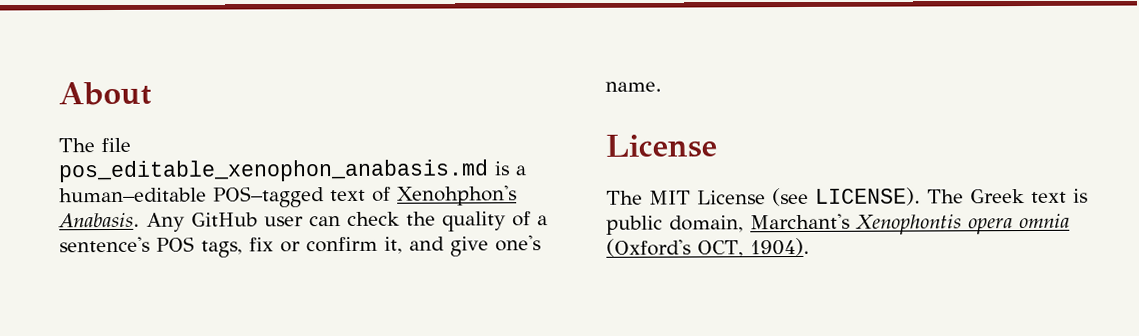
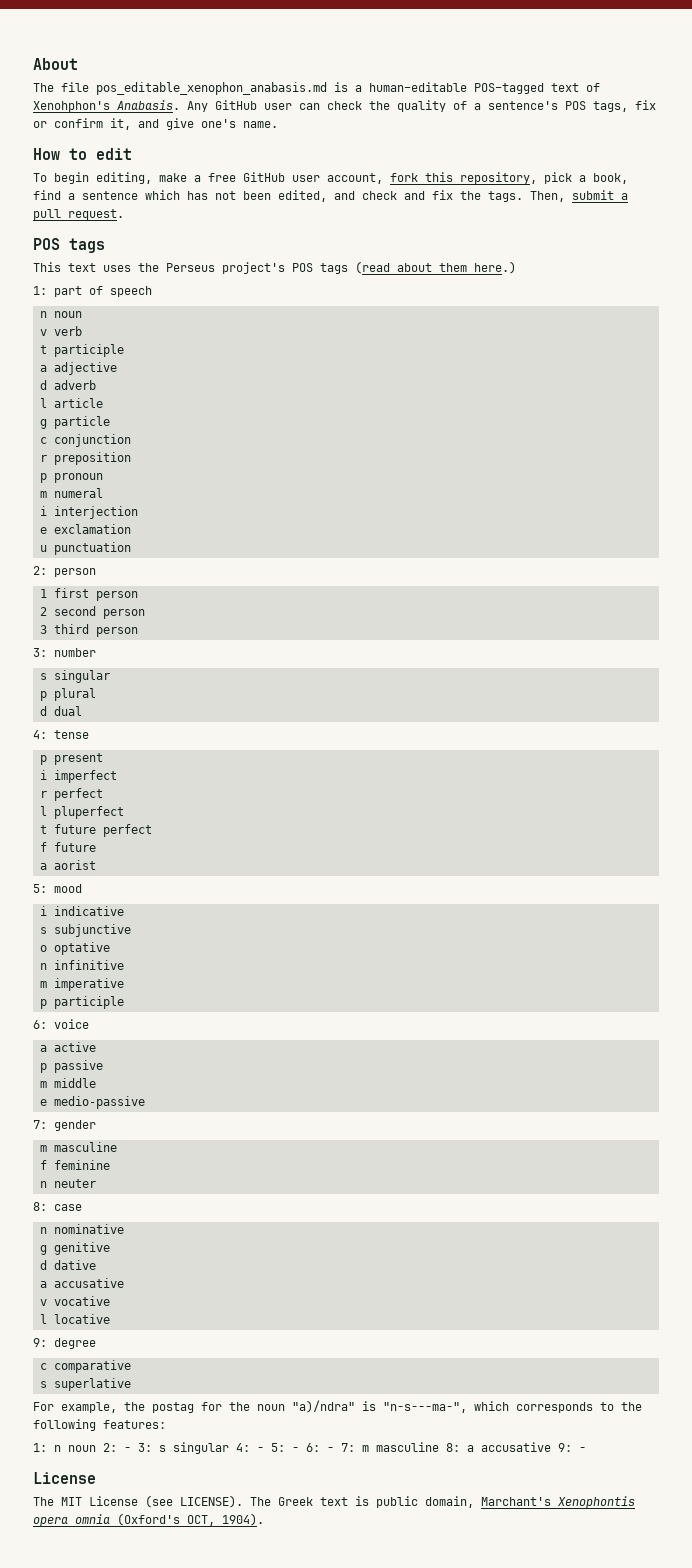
(662, 86) none -> [33,148,132,160] [33,172,628,184] [33,190,628,202] [33,209,124,220] [33,238,105,253] [33,261,516,274] [33,286,152,297] [39,311,82,318] [39,326,82,336] [39,344,124,357] [39,362,117,375] [39,380,96,390] [39,398,103,408] [39,416,110,429] [39,434,131,447] [39,452,131,465] [39,473,103,483] [39,488,103,498] [39,506,138,519] [39,524,131,534] [39,542,131,555] [33,566,96,577] [39,588,138,601] [39,606,145,619] [39,624,138,637] [33,648,96,657] [39,670,110,683] [39,688,96,701] [39,706,82,716] [33,730,89,739] [39,753,103,765] [39,770,117,783] [39,788,103,801] [39,806,124,819] [39,824,152,837] [39,842,96,852] [39,860,96,870] [33,884,82,893] [39,906,124,916] [39,924,131,937] [39,942,110,955] [39,960,124,970] [39,978,124,991] [39,996,124,1009] [33,1019,89,1029] [39,1042,96,1052] [39,1060,103,1073] [39,1078,96,1088] [39,1096,145,1109] [33,1120,96,1131] [39,1142,117,1152] [39,1160,110,1170] [39,1179,96,1188] [33,1202,82,1211] [39,1224,124,1234] [39,1242,110,1255] [39,1260,96,1270] [39,1278,124,1288] [39,1296,110,1306] [39,1314,110,1324] [33,1338,96,1349] [39,1360,131,1373] [39,1378,131,1391] [33,1400,642,1413] [33,1419,166,1431] [33,1442,586,1454] // How to edit // To begin editing, make a free GitHub user account, fork this repository, pick a book, find a sentence which has not been edited, and check and fix the tags. Then, submit a pull request. // POS tags // This text uses the Perseus project's POS tags (read about them here.) // 1: part of speech // n noun // v verb // t participle // a adjective // d adverb // l article // g particle // c conjunction // r preposition // p pronoun // m numeral // i interjection // e exclamation // u punctuation // 2: person // 1 first person // 2 second person // 3 third person // 3: number // s singular // p plural // d dual // 4: tense // p present // i imperfect // r perfect // l pluperfect // t future perfect // f future // a aorist // 5: mood // i indicative // s subjunctive // o optative // n infinitive // m imperative // p participle // 6: voice // a active // p passive // m middle // e medio-passive // 7: gender // m masculine // f feminine // n neuter // 8: case // n nominative // g genitive // d dative // a accusative // v vocative // l locative // 9: degree // c comparative // s superlative // For example, the postag for the noun "a)/ndra" is "n-s---ma-", which corresponds to the following features: // 1: n noun 2: - 3: s singular 4: - 5: - 6: - 7: m masculine 8: a accusative 9: -

